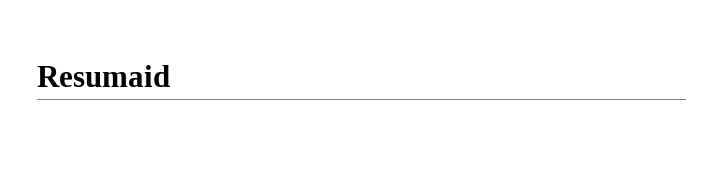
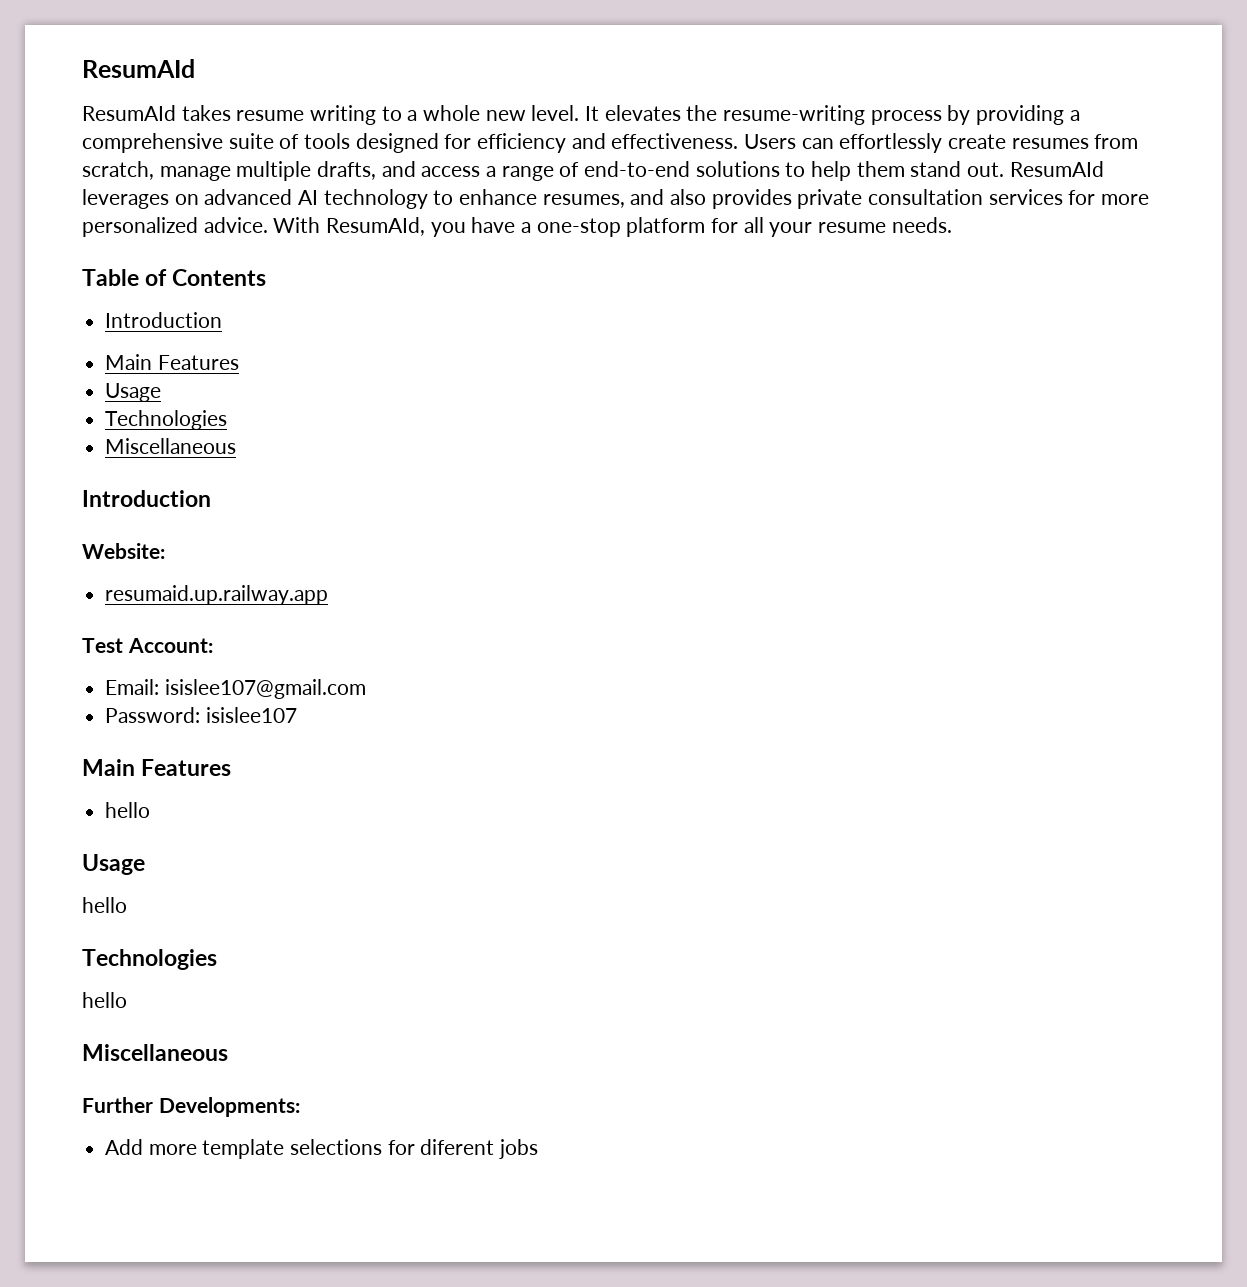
[37,65,170,87] Resumaid -> [82,59,195,78] [82,105,1080,125] [82,133,1139,153] [82,161,1104,181] [82,189,1150,209] [82,217,952,237] [82,269,267,286] [105,312,223,328] [105,354,239,370] [105,383,162,402] [105,410,228,430] [105,438,237,454] [82,490,211,507] [82,543,165,559] [105,585,329,605] [82,638,213,653] [105,679,366,699] [105,707,297,723] [82,759,232,776] [105,802,151,818] [82,854,145,875] [82,897,127,913] [82,949,217,970] [82,992,127,1008] [82,1044,228,1061] [82,1097,300,1117] [105,1139,539,1159] ResumAId // ResumAId takes resume writing to a whole new level. It elevates the resume-writing process by providing a comprehensive suite of tools designed for efficiency and effectiveness. Users can effortlessly create resumes from scratch, manage multiple drafts, and access a range of end-to-end solutions to help them stand out. ResumAId leverages on advanced AI technology to enhance resumes, and also provides private consultation services for more personalized advice. With ResumAId, you have a one-stop platform for all your resume needs. // Table of Contents // Introduction // Main Features // Usage // Technologies // Miscellaneous // Introduction // Website: // resumaid.up.railway.app // Test Account: // Email: isislee107@gmail.com // Password: isislee107 // Main Features // hello // Usage // hello // Technologies // hello // Miscellaneous // Further Developments: // Add more template selections for diferent jobs

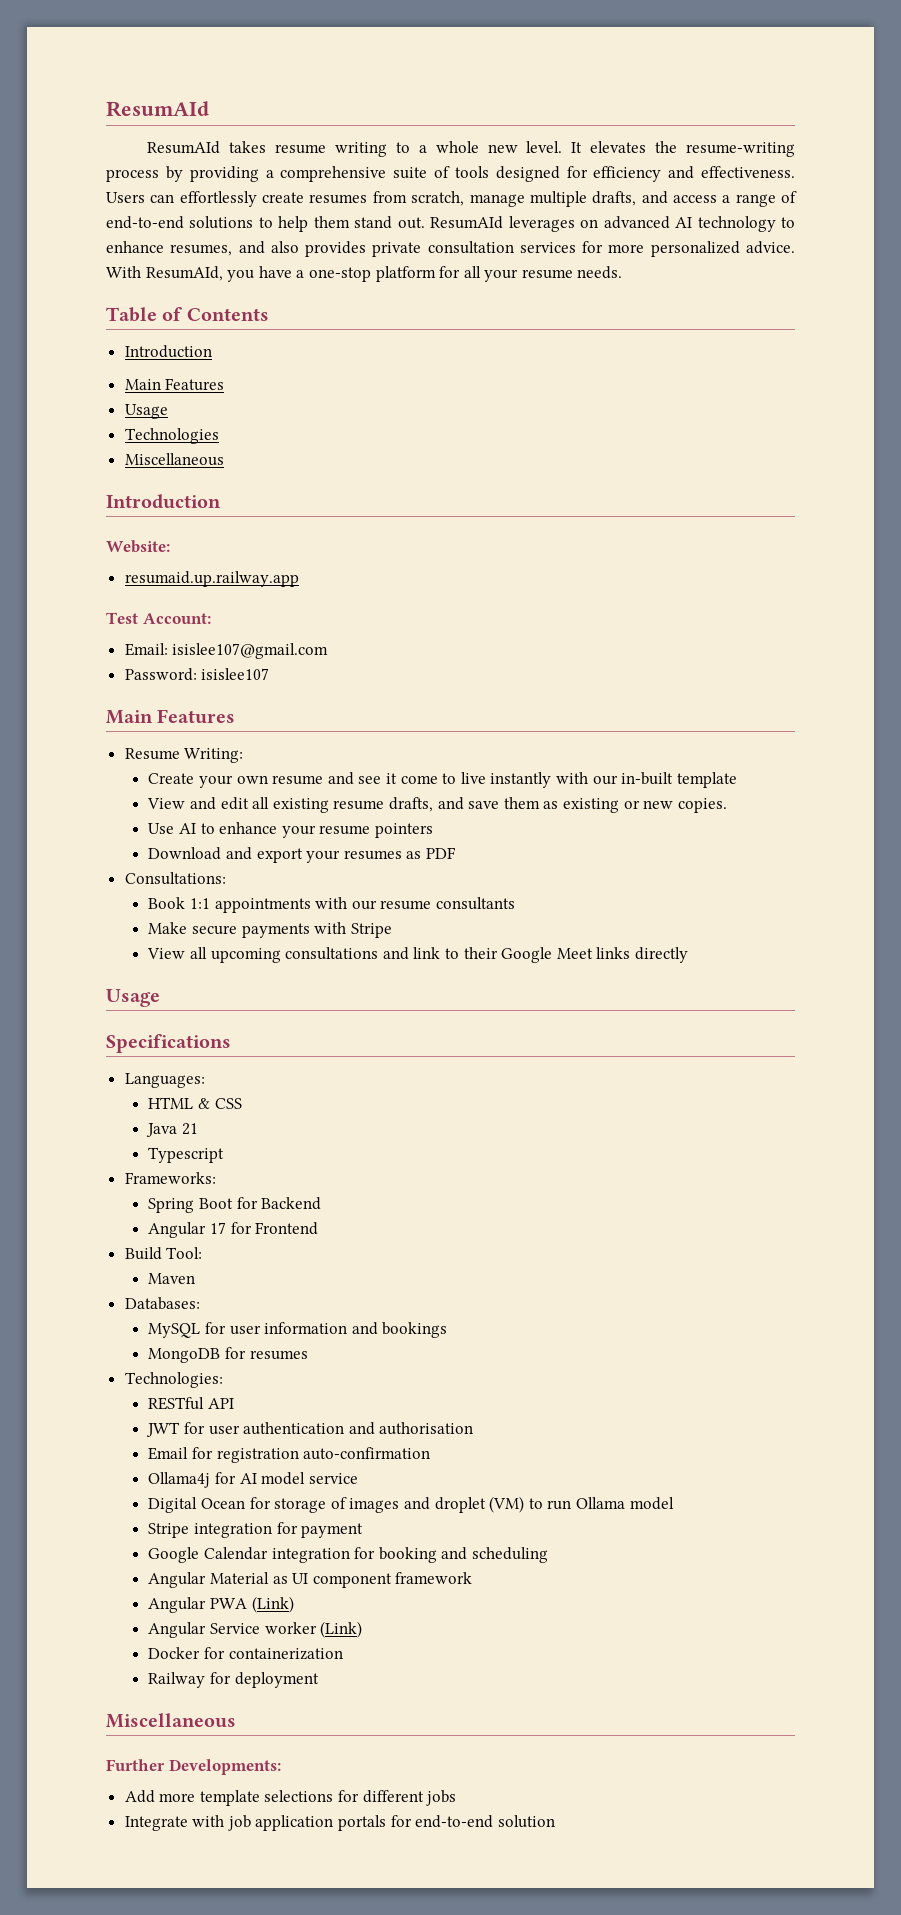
[105,802,151,818] [82,854,145,875] [82,897,127,913] [82,949,217,970] [82,992,127,1008] hello // Usage // hello // Technologies // hello -> [124,748,244,763] [148,772,737,788] [147,797,727,813] [148,822,433,838] [148,847,456,863] [124,872,226,885] [148,897,515,913] [148,922,392,938] [147,947,688,963] [106,989,160,1007] [106,1034,231,1053] [124,1073,205,1088] [148,1097,242,1109] [146,1123,199,1137] [148,1147,225,1163] [124,1172,216,1184] [148,1197,322,1213] [148,1222,319,1238] [124,1247,203,1260] [148,1273,196,1284] [124,1297,200,1310] [148,1322,448,1338] [148,1347,308,1363] [124,1372,223,1388] [148,1397,235,1410] [146,1422,474,1437] [148,1447,431,1463] [148,1472,358,1488] [148,1496,674,1513] [148,1522,364,1538] [148,1547,548,1563] [148,1572,473,1588] [148,1596,294,1613] [148,1621,363,1638] [148,1647,343,1660] [148,1672,319,1688] Resume Writing: // Create your own resume and see it come to live instantly with our in-built template // View and edit all existing resume drafts, and save them as existing or new copies. // Use AI to enhance your resume pointers // Download and export your resumes as PDF // Consultations: // Book 1:1 appointments with our resume consultants // Make secure payments with Stripe // View all upcoming consultations and link to their Google Meet links directly // Usage // Specifications // Languages: // HTML & CSS // Java 21 // Typescript // Frameworks: // Spring Boot for Backend // Angular 17 for Frontend // Build Tool: // Maven // Databases: // MySQL for user information and bookings // MongoDB for resumes // Technologies: // RESTful API // JWT for user authentication and authorisation // Email for registration auto-confirmation // Ollama4j for AI model service // Digital Ocean for storage of images and droplet (VM) to run Ollama model // Stripe integration for payment // Google Calendar integration for booking and scheduling // Angular Material as UI component framework // Angular PWA (Link) // Angular Service worker (Link) // Docker for containerization // Railway for deployment
[420,1139,495,1155] diferent -> [362,1790,424,1803] different
(539, 1149) none -> [124,1815,555,1831] // Integrate with job application portals for end-to-end solution

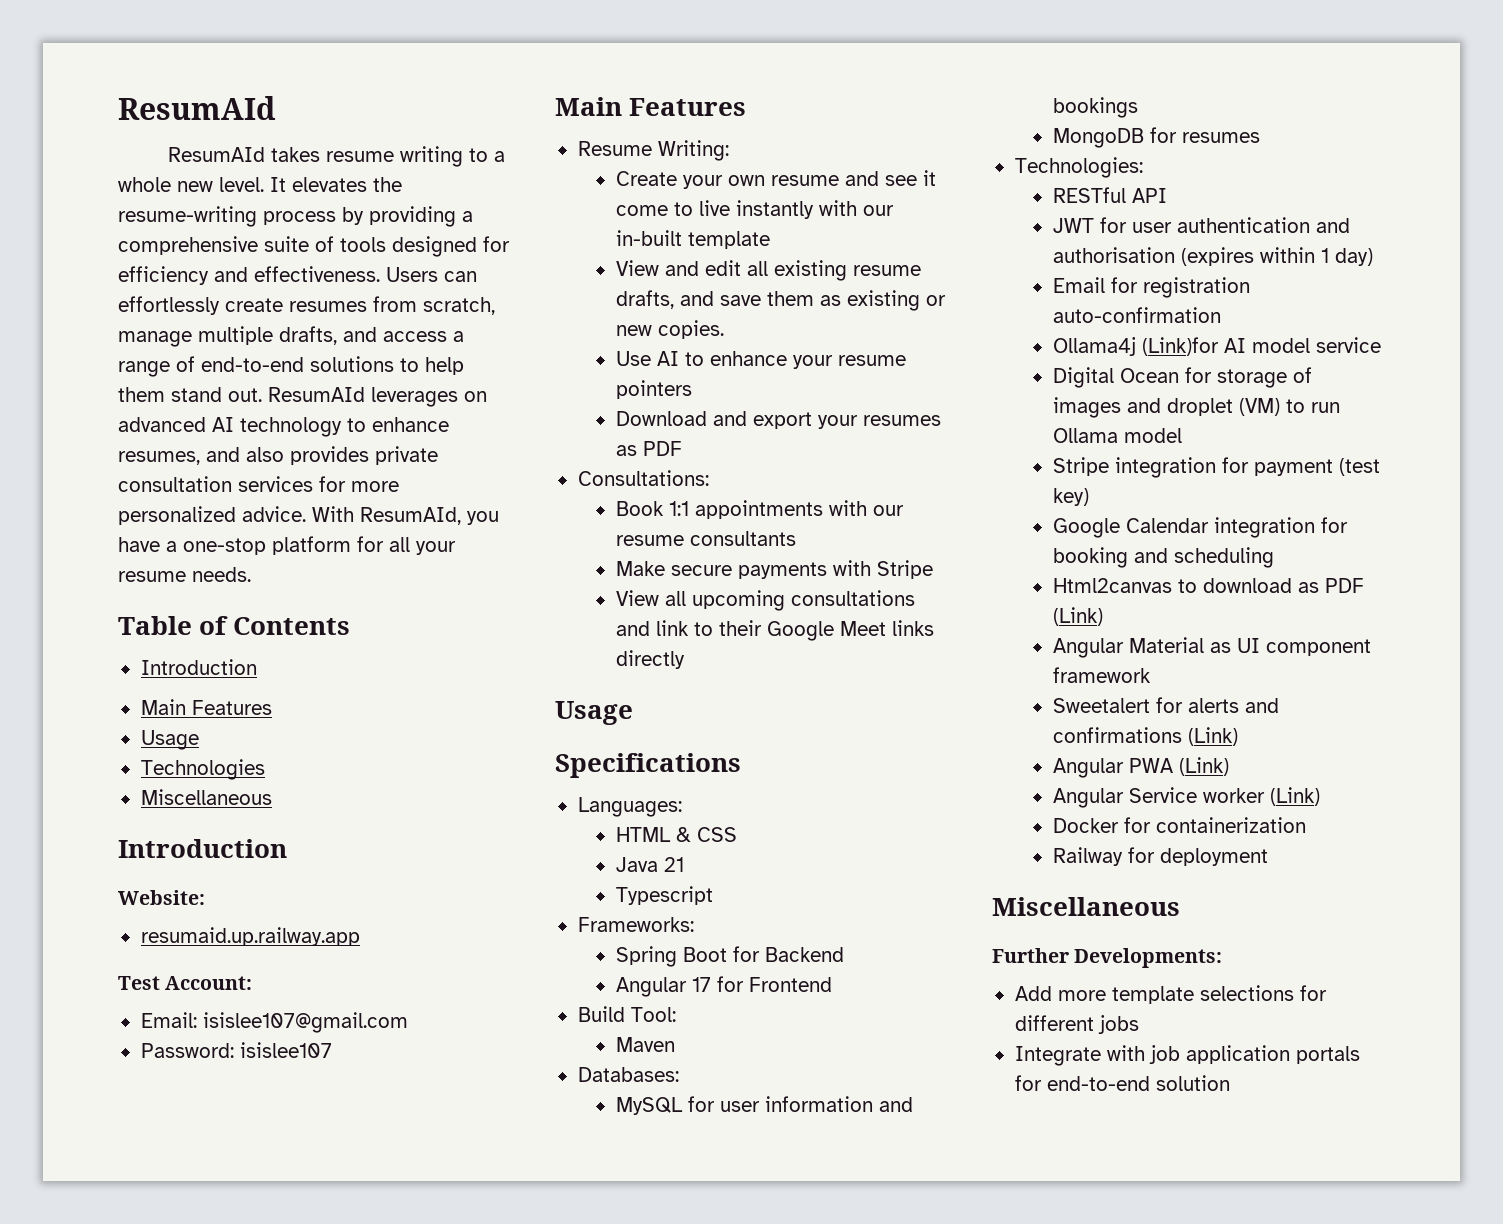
(474, 1428) none -> [1180,247,1373,266] (expires within 1 day)
[215,1472,237,1484] for -> [1141,337,1219,356] (Link)for
(364, 1530) none -> [1338,458,1380,476] [1052,488,1089,506] (test key)
(548, 1555) none -> [1052,578,1364,593] [1052,607,1103,626] // Html2canvas to download as PDF (Link)
(473, 1578) none -> [1052,697,1279,713] [1052,727,1238,746] // Sweetalert for alerts and confirmations (Link)

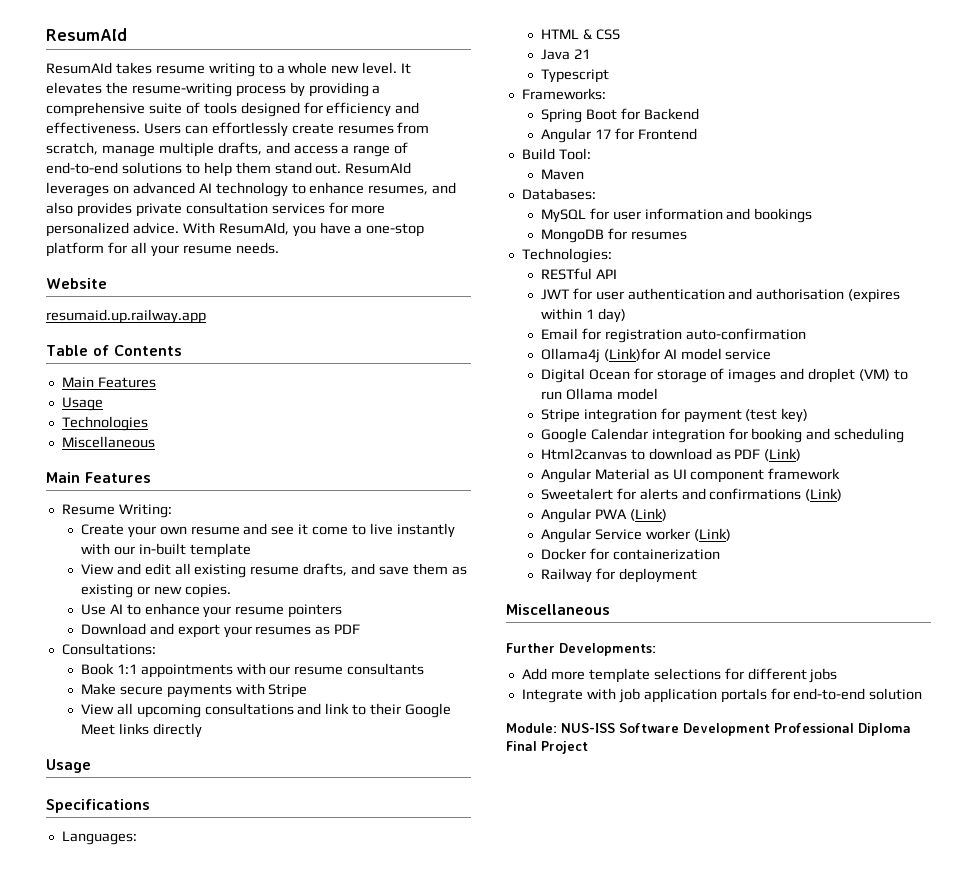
(251, 574) none -> [46,278,107,289] [46,309,206,324] // Website // resumaid.up.railway.app
[140,659,257,675] // Introduction -> (182, 350) none
[118,839,287,858] [118,890,205,905] [140,927,360,946] [118,976,253,990] [140,1012,408,1033] [140,1042,332,1058] // Introduction // Website: // resumaid.up.railway.app // Test Account: // Email: isislee107@gmail.com // Password: isislee107 -> (155, 442) none
(1230, 1083) none -> [506,723,911,736] [506,741,588,754] // Module: NUS-ISS Software Development Professional Diploma Final Project

